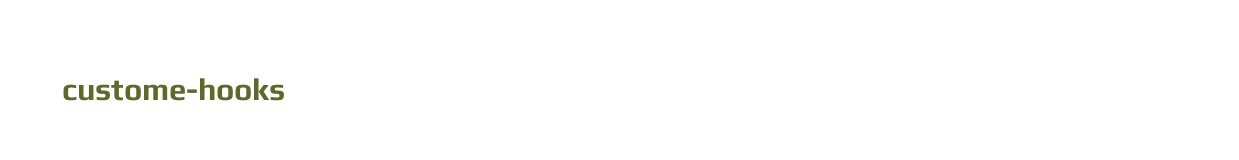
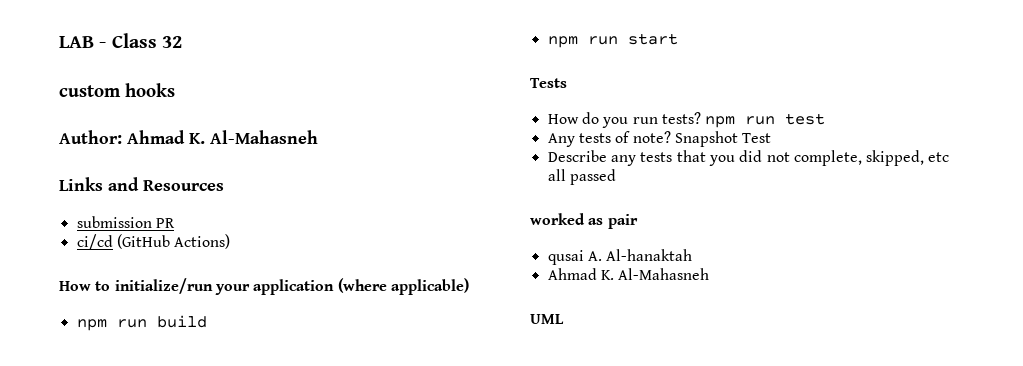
[62,78,285,101] custome-hooks -> [59,33,183,48] [59,83,175,97] [59,130,318,144] [59,177,224,191] [76,216,175,228] [76,234,231,250] [59,278,469,295] [76,315,207,331] [547,33,678,48] [530,78,567,88] [547,112,826,128] [547,131,772,147] [547,150,950,166] [547,169,616,185] [530,213,638,229] [547,249,693,265] [547,268,710,280] [530,314,564,324] LAB - Class 32 // custom hooks // Author: Ahmad K. Al-Mahasneh // Links and Resources // submission PR // ci/cd (GitHub Actions) // How to initialize/run your application (where applicable) // npm run build // npm run start // Tests // How do you run tests? npm run test // Any tests of note? Snapshot Test // Describe any tests that you did not complete, skipped, etc all passed // worked as pair // qusai A. Al-hanaktah // Ahmad K. Al-Mahasneh // UML

